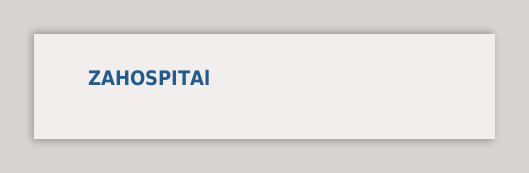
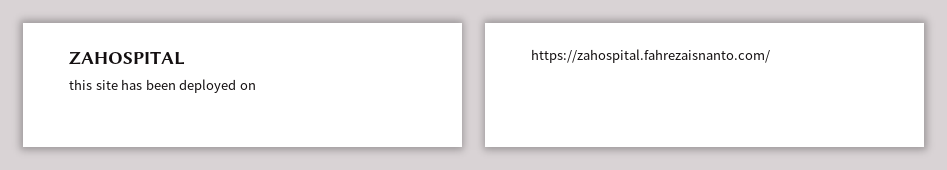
[88,69,210,86] ZAHOSPITAl -> [69,51,185,65] [69,79,256,93] [531,49,770,63] ZAHOSPITAL // this site has been deployed on https://zahospital.fahrezaisnanto.com/

